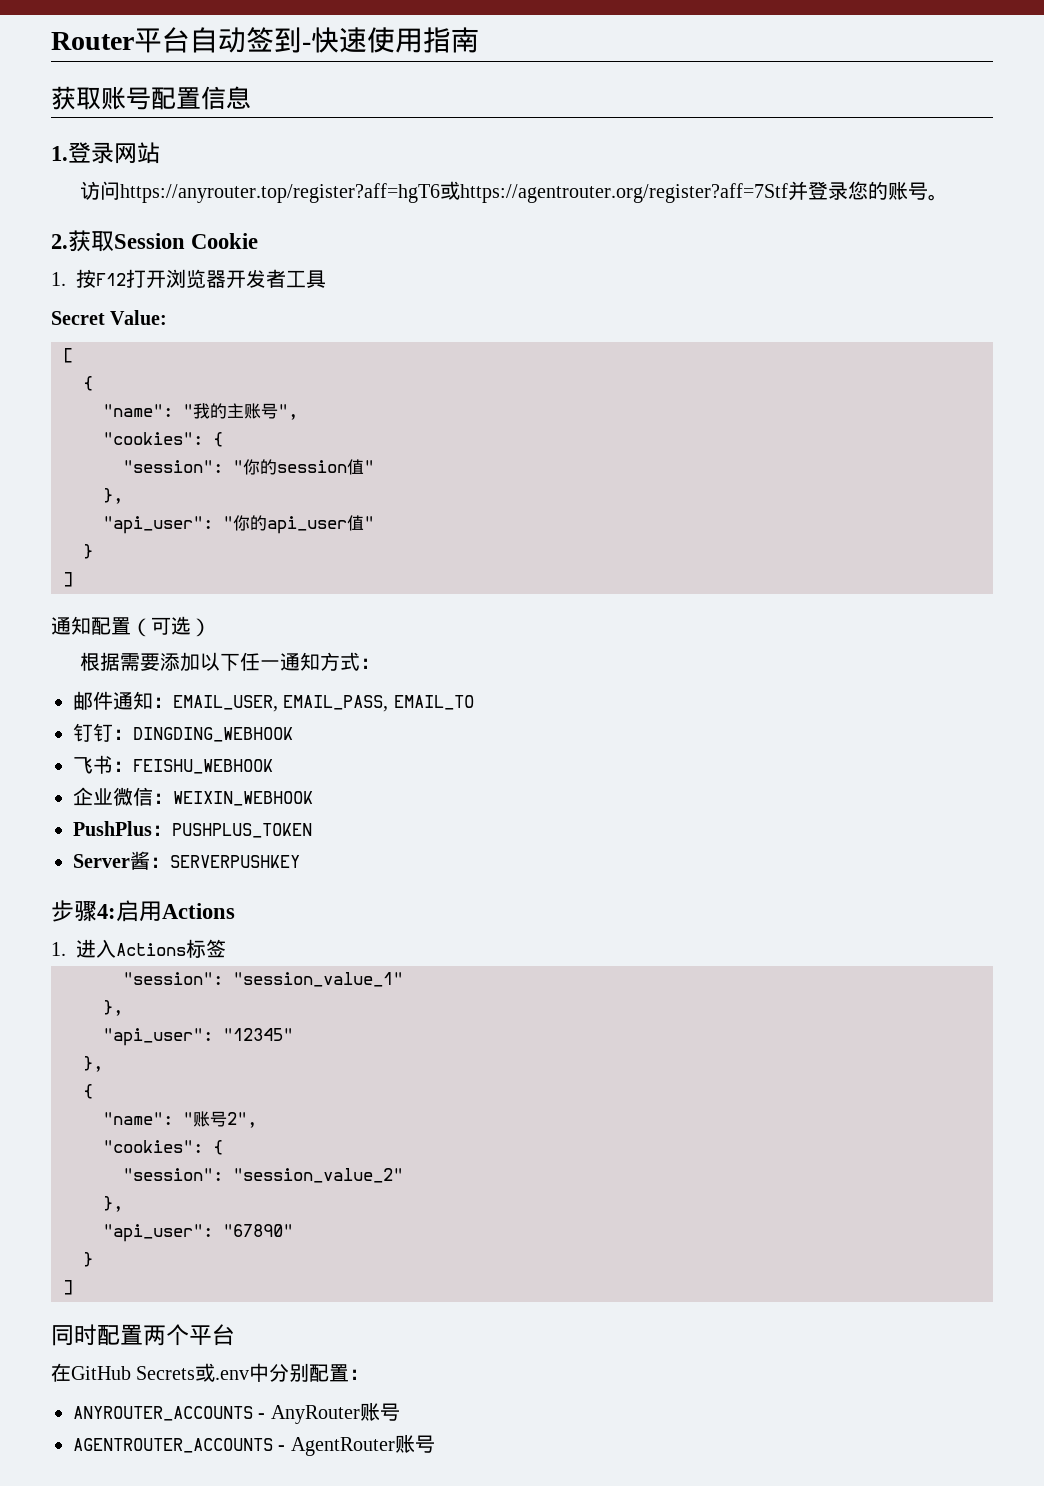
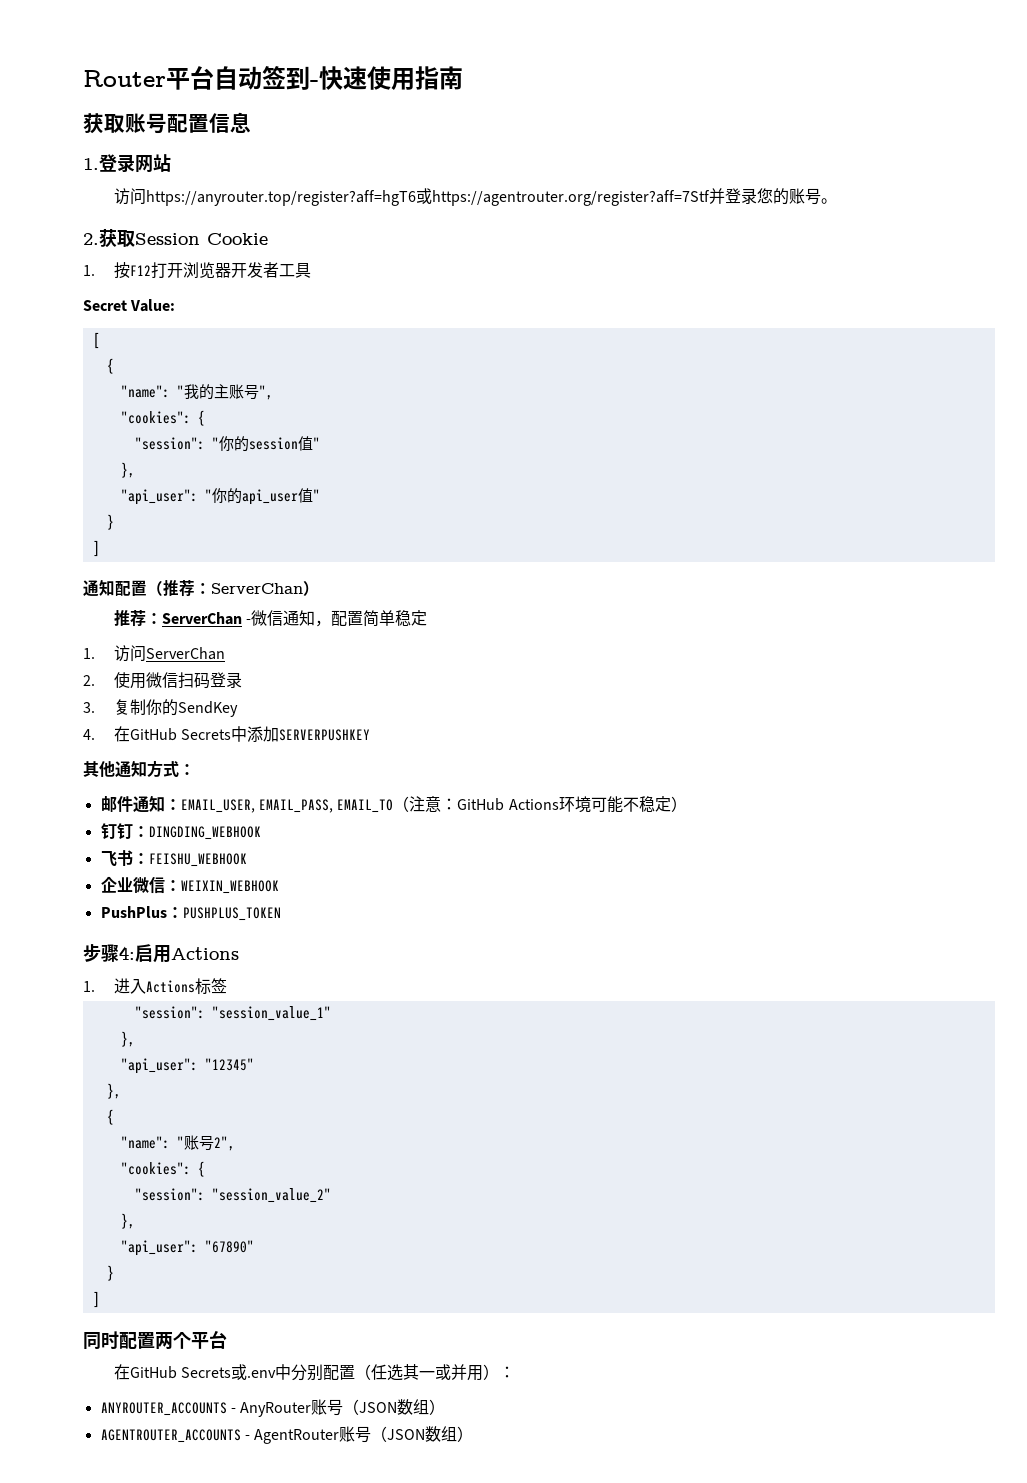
[151,616,211,637] [80,652,281,672] 可选） // 根据需要添加以下任一 -> [163,580,319,597] [113,610,428,627] [83,645,225,662] [83,672,242,689] [83,699,238,717] [83,726,371,742] [83,761,115,777] 推荐：ServerChan） // 推荐：ServerChan -微信通知，配置简单稳定 // 1.访问ServerChan // 2.使用微信扫码登录 // 3.复制你的SendKey // 4.在GitHub Secrets中添加SERVERPUSHKEY // 其他
(474, 702) none -> [393,796,687,813] （注意：GitHub Actions环境可能不稳定）
[73,851,300,870] // Server酱：SERVERPUSHKEY -> (281, 914) none
(350, 1373) none -> [355,1364,500,1381] （任选其一或并用）
(400, 1412) none -> [343,1399,446,1415] （JSON数组）
(435, 1444) none -> [371,1426,474,1442] （JSON数组）

